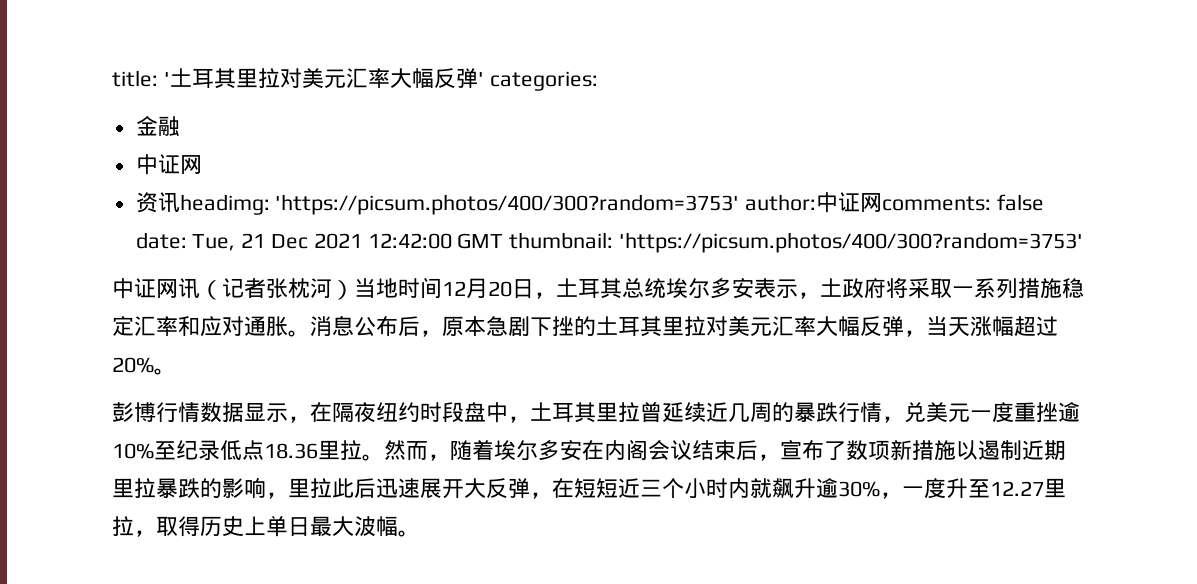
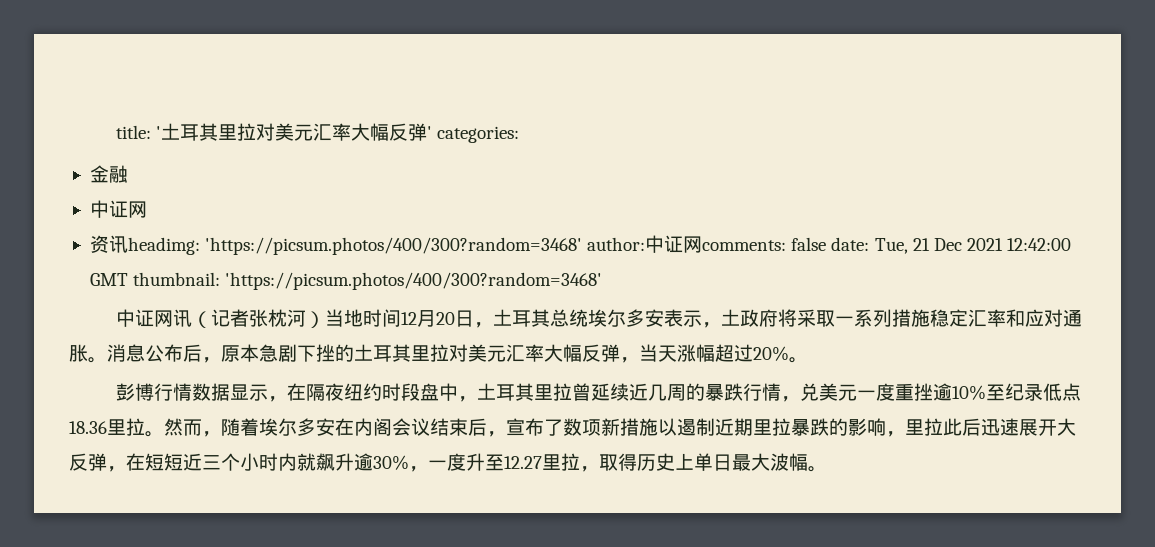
[275,194,740,215] 'https://picsum.photos/400/300?random=3753' -> [205,237,583,255] 'https://picsum.photos/400/300?random=3468'
[619,232,1084,253] 'https://picsum.photos/400/300?random=3753' -> [225,272,603,290] 'https://picsum.photos/400/300?random=3468'

